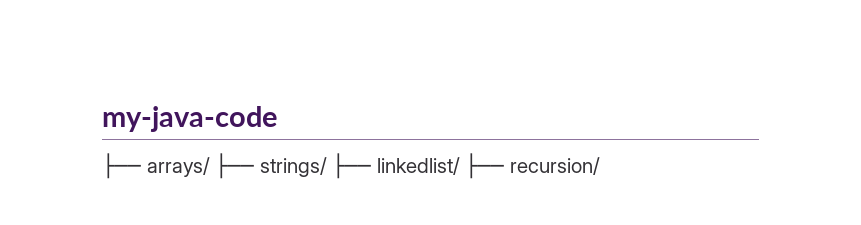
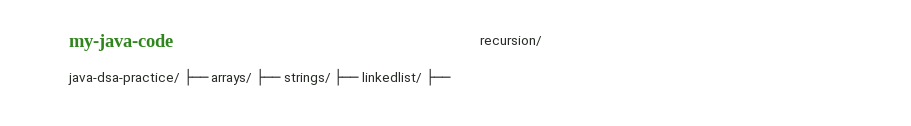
(277, 119) none -> [68,72,180,85] java-dsa-practice/

